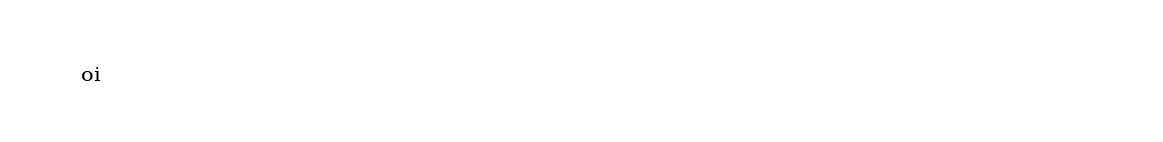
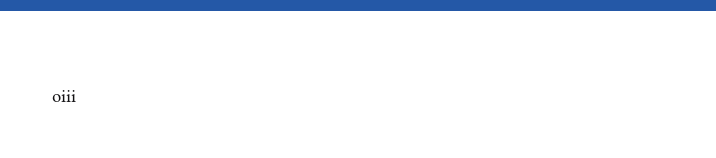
[81,67,101,81] oi -> [52,90,76,102] oiii

